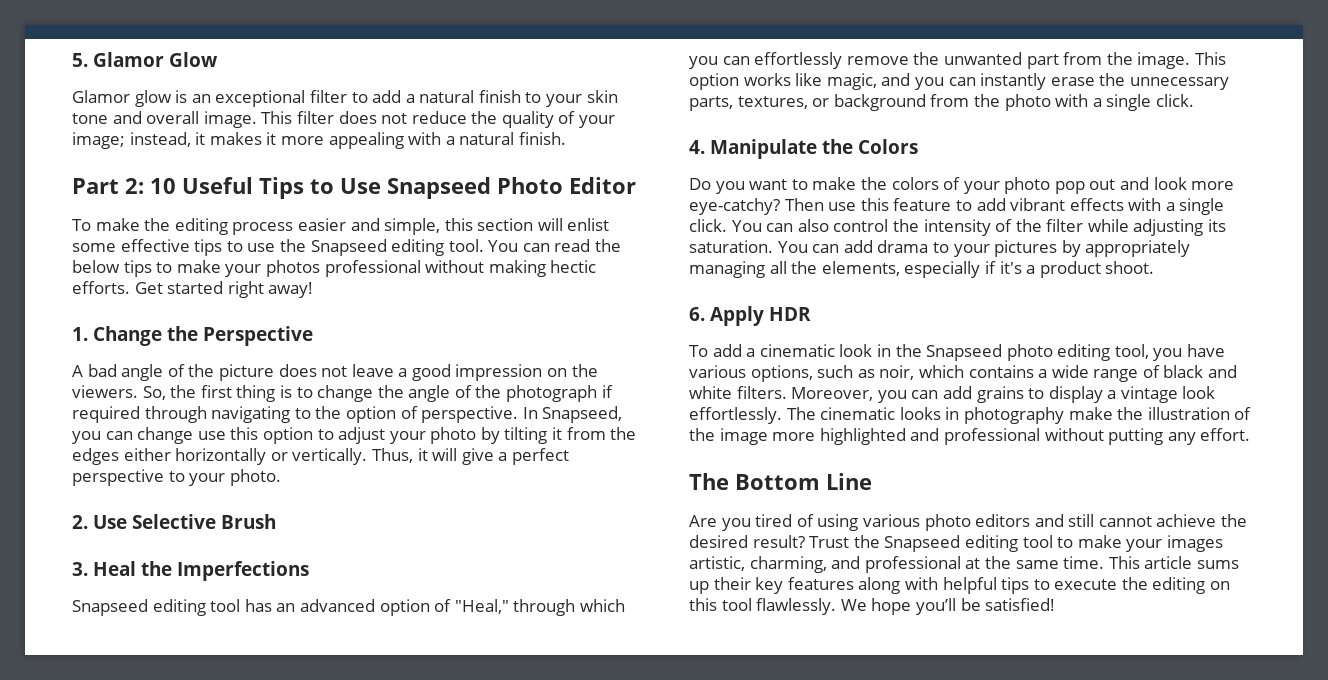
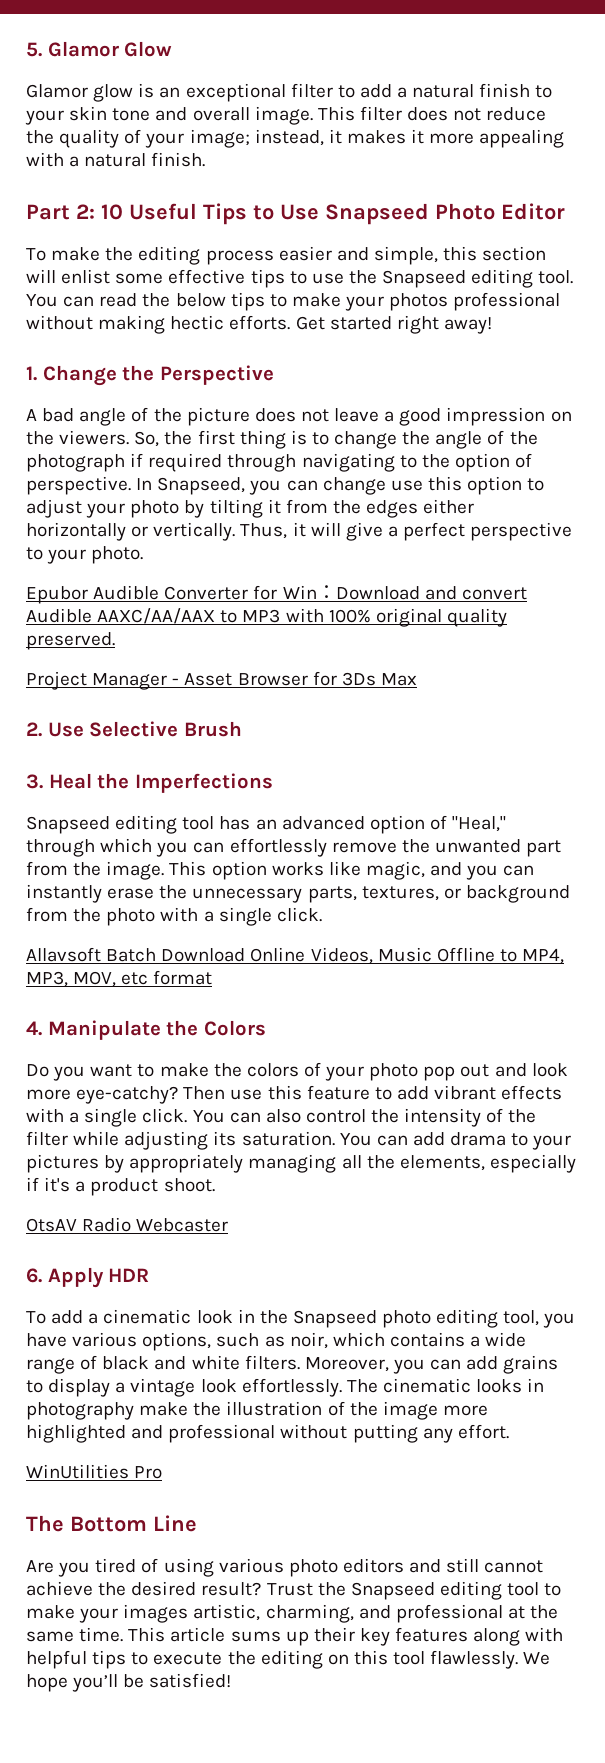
(281, 477) none -> [26,585,527,604] [26,608,507,627] [26,632,115,650] [26,671,417,690] // Epubor Audible Converter for Win：Download and convert Audible AAXC/AA/AAX to MP3 with 100% original quality preserved. // Project Manager - Asset Browser for 3Ds Max
(1194, 100) none -> [26,947,565,964] [26,970,213,987] // Allavsoft Batch Download Online Videos, Music Offline to MP4, MP3, MOV, etc format
(1155, 267) none -> [26,1217,229,1232] // OtsAV Radio Webcaster
(1251, 434) none -> [26,1464,163,1479] // WinUtilities Pro

